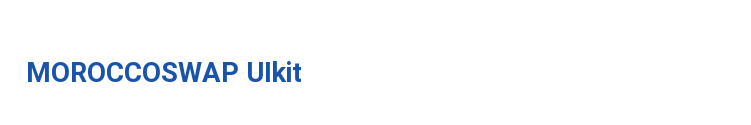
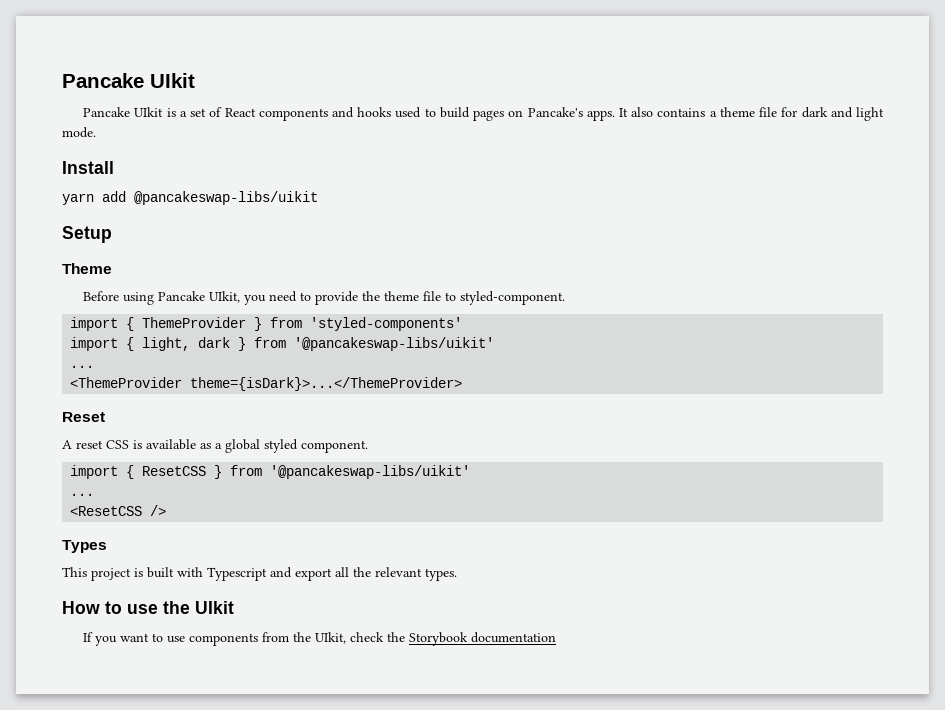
[26,61,303,82] MOROCCOSWAP UIkit -> [62,73,195,88] [83,107,885,121] [62,127,96,138] [62,161,114,174] [62,191,318,205] [62,226,112,243] [62,263,112,274] [83,291,566,305] [70,317,463,331] [70,337,495,351] [70,365,95,368] [70,377,463,391] [62,412,105,422] [62,439,368,453] [70,465,471,479] [70,493,95,496] [70,505,167,516] [62,540,107,553] [62,567,457,581] [62,601,234,614] [83,632,557,646] Pancake UIkit // Pancake UIkit is a set of React components and hooks used to build pages on Pancake's apps. It also contains a theme file for dark and light mode. // Install // yarn add @pancakeswap-libs/uikit // Setup // Theme // Before using Pancake UIkit, you need to provide the theme file to styled-component. // import { ThemeProvider } from 'styled-components' // import { light, dark } from '@pancakeswap-libs/uikit' // ... // <ThemeProvider theme={isDark}>...</ThemeProvider> // Reset // A reset CSS is available as a global styled component. // import { ResetCSS } from '@pancakeswap-libs/uikit' // ... // <ResetCSS /> // Types // This project is built with Typescript and export all the relevant types. // How to use the UIkit // If you want to use components from the UIkit, check the Storybook documentation

